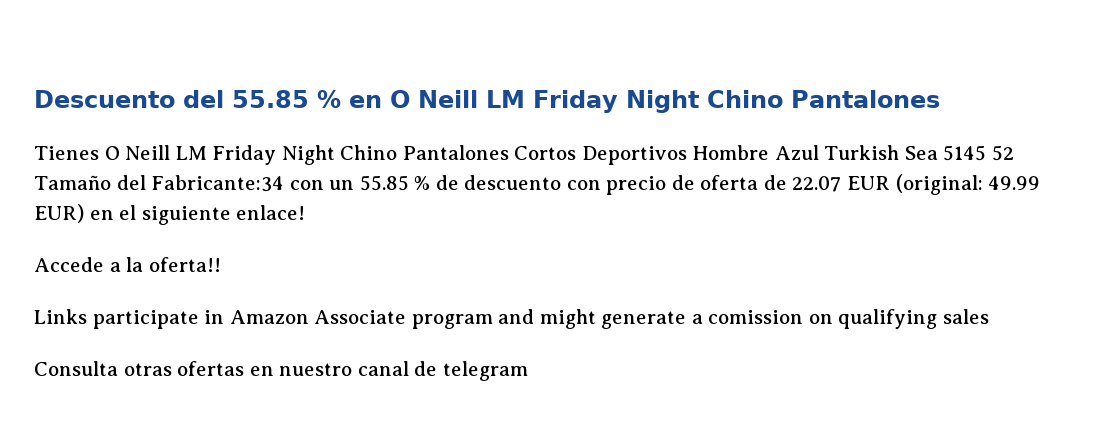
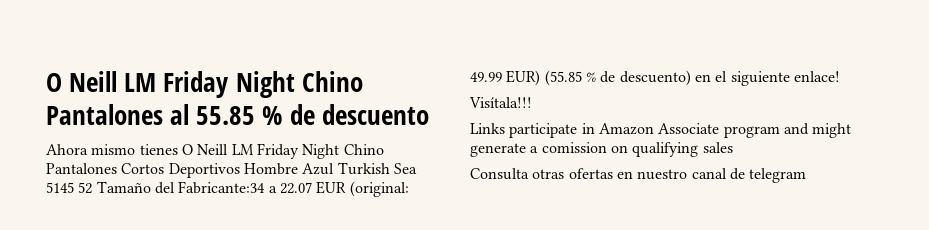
[34,90,940,113] [34,146,99,160] Descuento del 55.85 % en O Neill LM Friday Night Chino Pantalones // Tienes -> [46,71,363,98] [46,104,429,125] [46,144,178,155] O Neill LM Friday Night Chino Pantalones al 55.85 % de descuento // Ahora mismo tienes
[289,175,787,195] con un 55.85 % de descuento con precio de oferta de -> [268,186,277,193] a
(84, 213) none -> [544,70,691,86] (55.85 % de descuento)
[34,257,221,272] Accede a la oferta!! -> [469,97,532,108] Visítala!!!

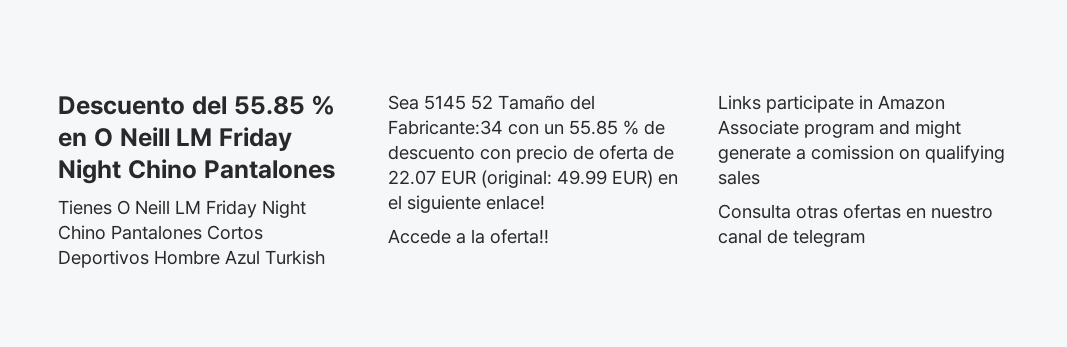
[46,71,363,98] [46,104,429,125] [46,144,178,155] O Neill LM Friday Night Chino Pantalones al 55.85 % de descuento // Ahora mismo tienes -> [58,95,336,115] [58,127,292,151] [58,159,335,184] [58,200,112,215] Descuento del 55.85 % en O Neill LM Friday Night Chino Pantalones // Tienes
[268,186,277,193] a -> [508,120,665,135] [388,145,674,163] con un 55.85 % de descuento con precio de oferta de
[544,70,691,86] (55.85 % de descuento) -> (653, 179) none
[469,97,532,108] Visítala!!! -> [388,229,549,244] Accede a la oferta!!

